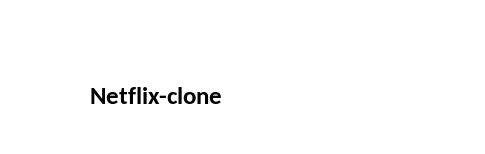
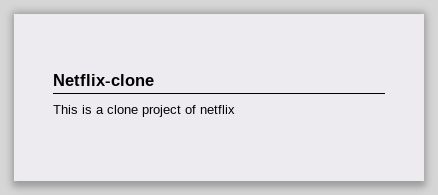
(222, 95) none -> [53,105,235,117] // This is a clone project of netflix

